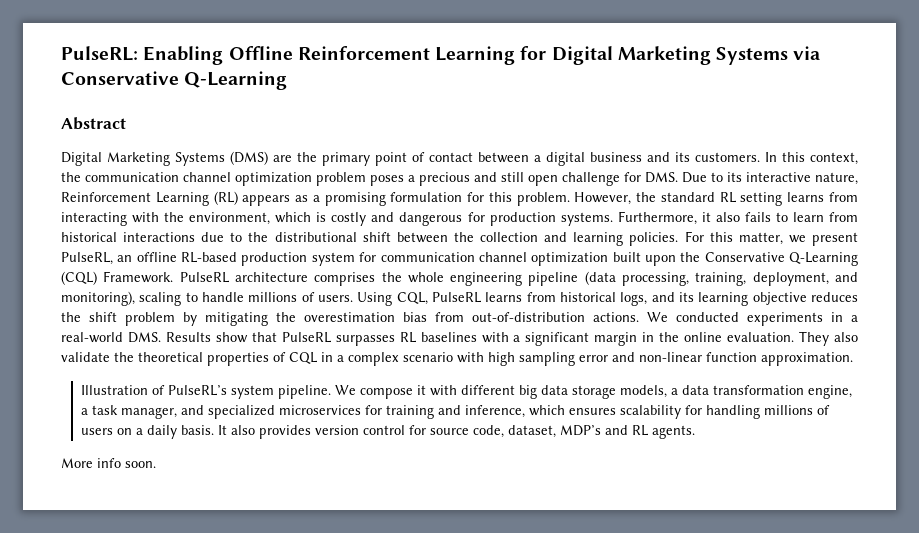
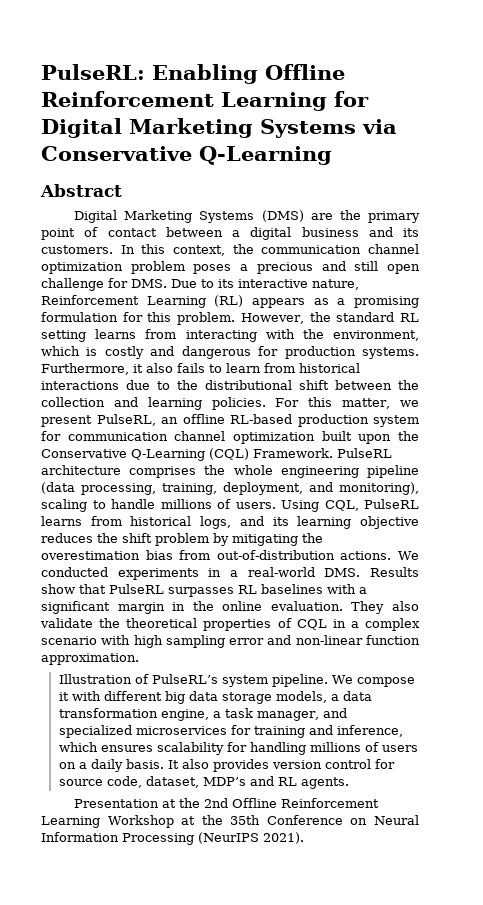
[61,458,156,468] More info soon. -> [73,798,379,808] [41,815,419,828] [41,832,304,845] Presentation at the 2nd Offline Reinforcement Learning Workshop at the 35th Conference on Neural Information Processing (NeurIPS 2021).

